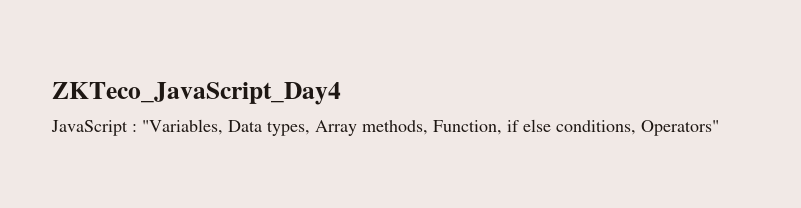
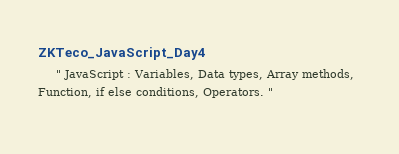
(341, 93) none -> [55,70,61,78] "
[142,119,223,135] "Variables, -> [133,69,194,80] Variables,
[641,120,719,136] Operators" -> [203,88,273,98] Operators. "

